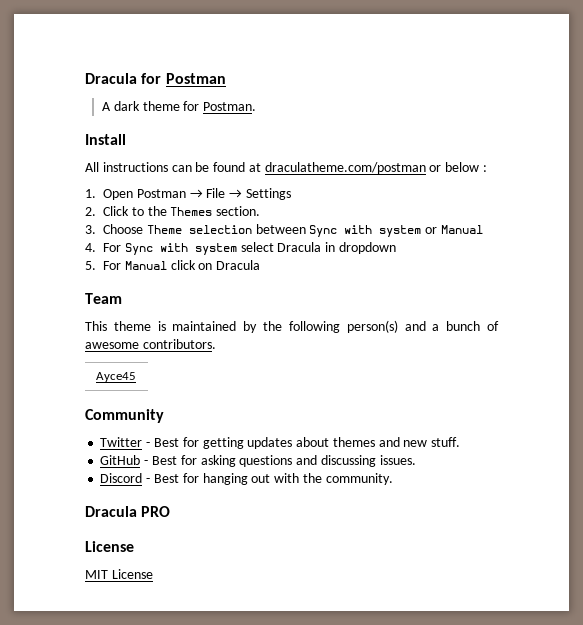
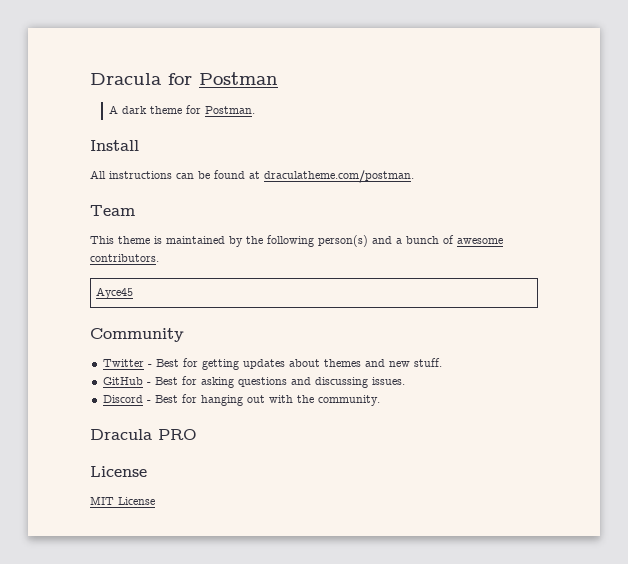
[264,162,488,174] [85,188,291,200] [85,206,261,216] [85,224,483,237] [85,242,396,255] [85,260,261,270] draculatheme.com/postman or below : // 1. Open Postman → File → Settings // 2. Click to the Themes section. // 3. Choose Theme selection between Sync with system or Manual // 4. For Sync with system select Dracula in dropdown // 5. For Manual click on Dracula -> [264,170,414,183] draculatheme.com/postman.

